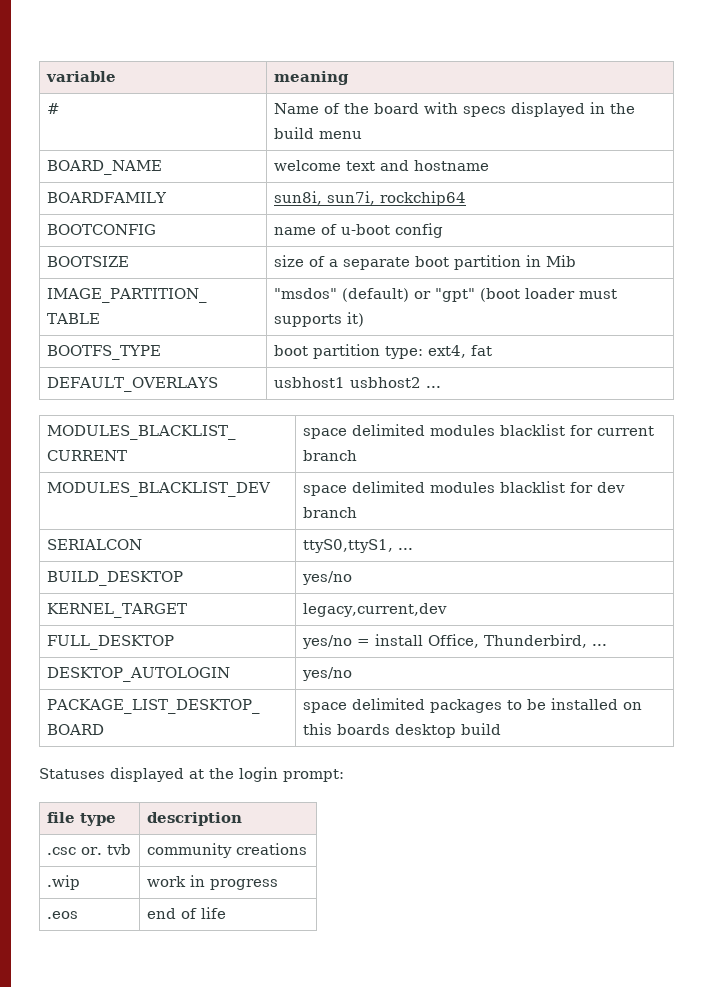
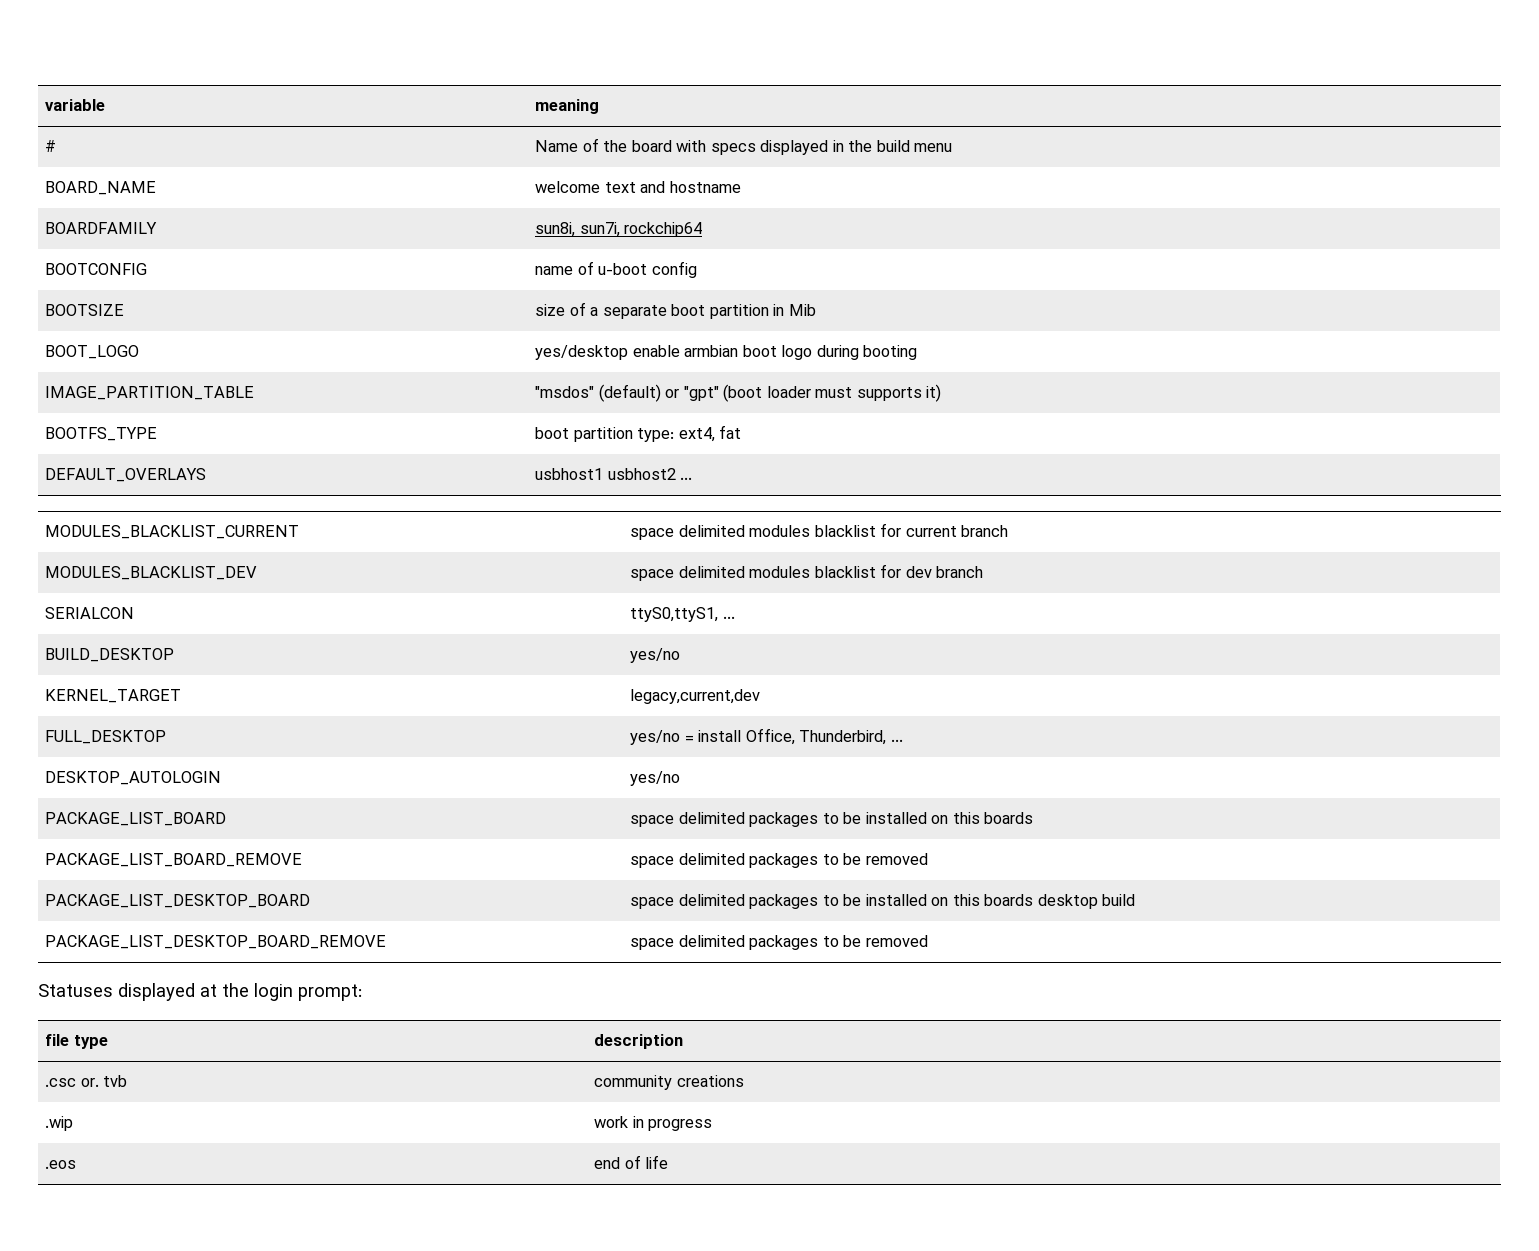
(576, 261) none -> [45,345,140,359] [535,345,918,360] // BOOT_LOGO | yes/desktop enable armbian boot logo during booting
(352, 674) none -> [45,812,227,826] [630,812,1034,827] [45,853,303,867] [630,853,928,868] // PACKAGE_LIST_BOARD | space delimited packages to be installed on this boards // PACKAGE_LIST_BOARD_REMOVE | space delimited packages to be removed
(501, 729) none -> [45,935,387,949] [630,935,928,950] // PACKAGE_LIST_DESKTOP_BOARD_REMOVE | space delimited packages to be removed

